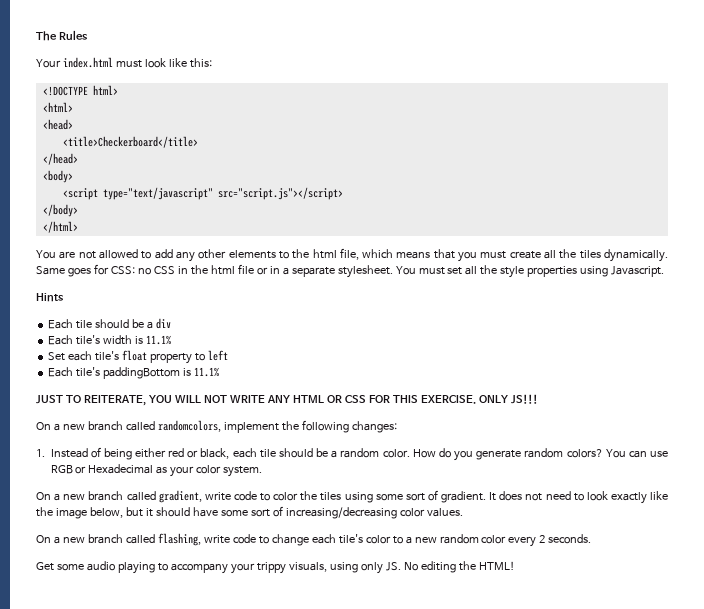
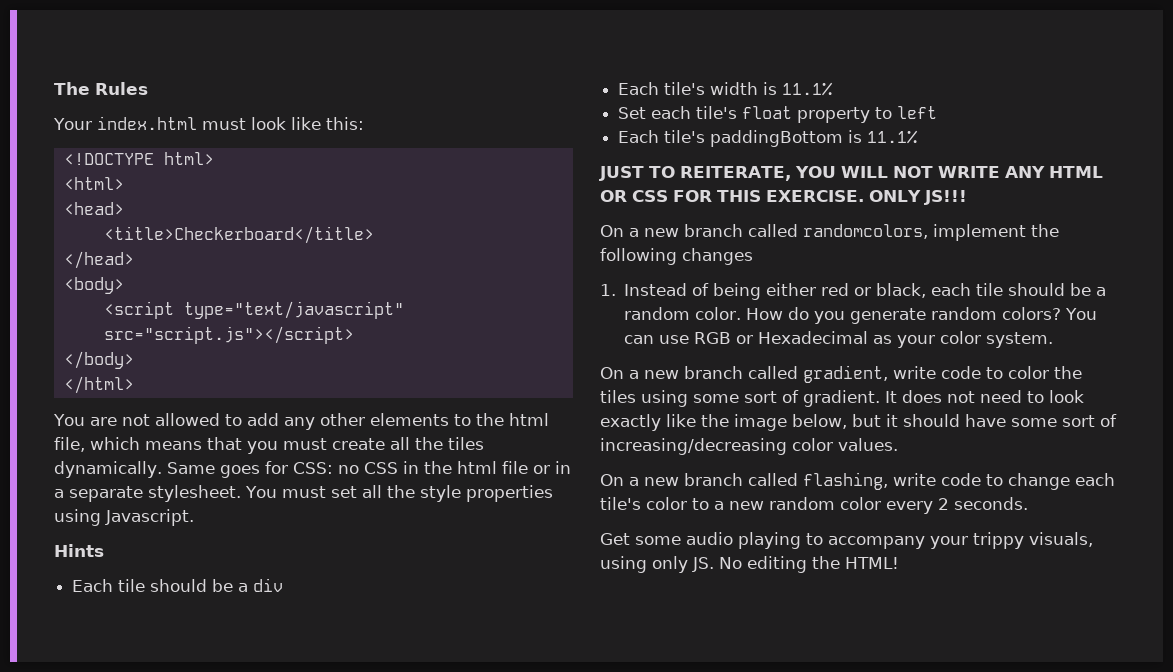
[351,421,397,433] changes: -> [682,248,753,265] changes

